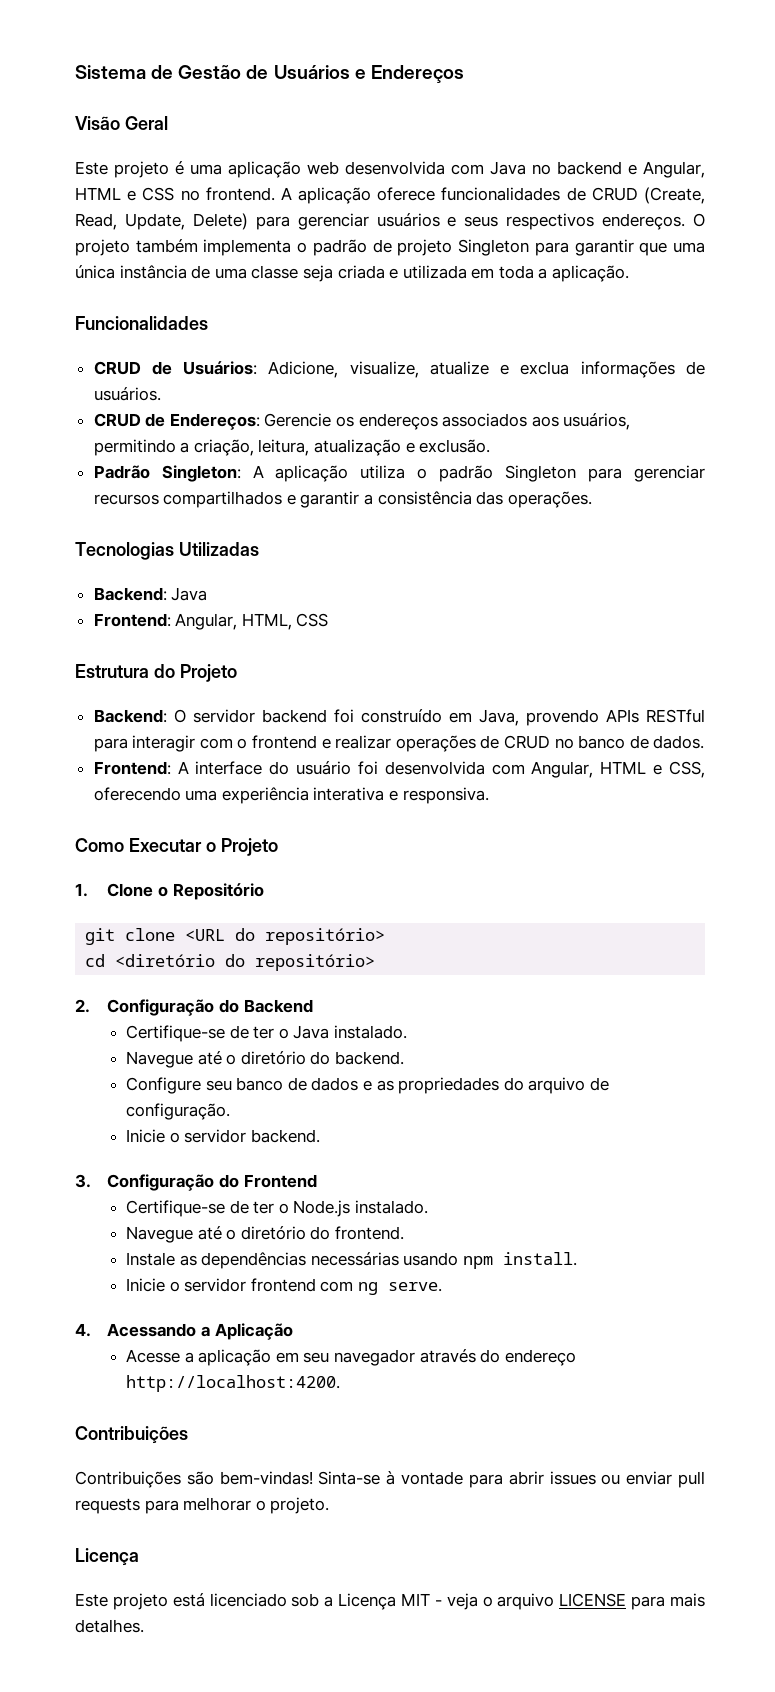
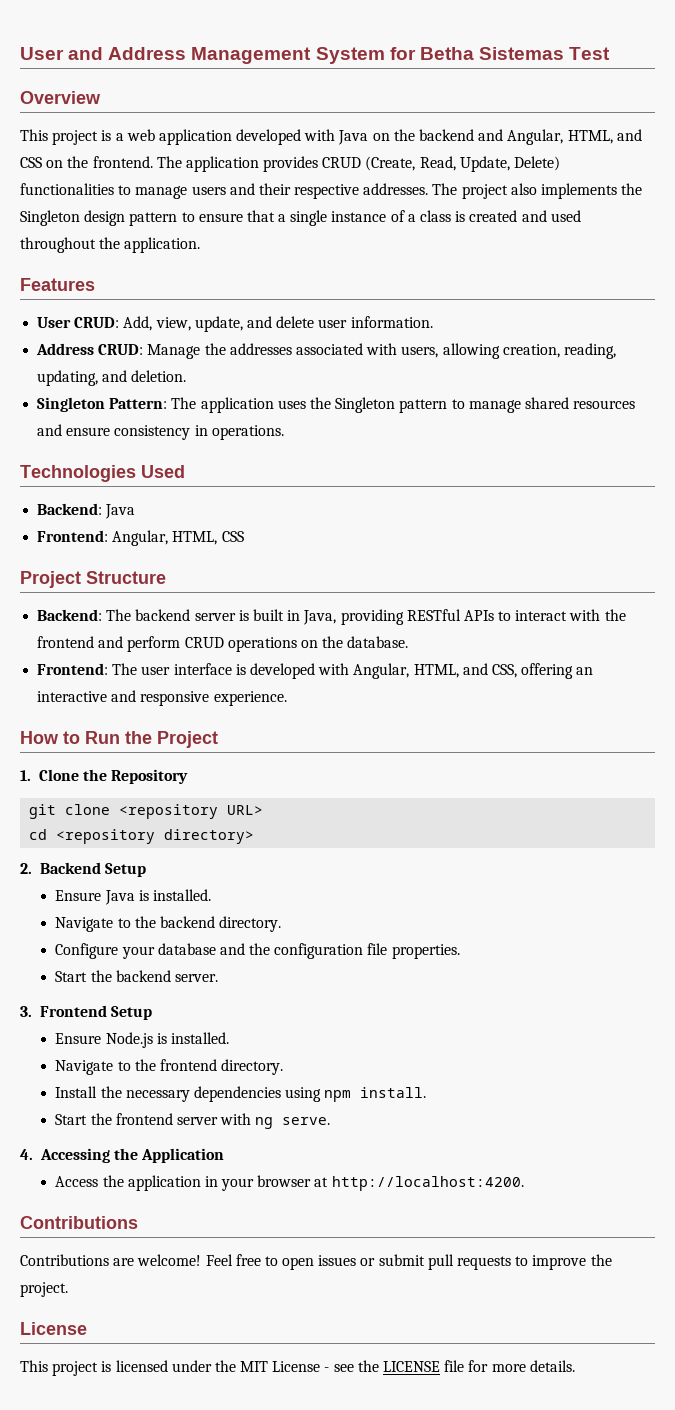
[75,65,464,83] [75,116,168,130] [75,161,705,178] [75,187,586,204] Sistema de Gestão de Usuários e Endereços // Visão Geral // Este projeto é uma aplicação web desenvolvida com Java no backend e Angular, HTML e CSS no frontend. A aplicação oferece funcionalidades de -> [20,47,611,64] [20,91,101,104] [20,129,642,145] [20,156,319,172] User and Address Management System for Betha Sistemas Test // Overview // This project is a web application developed with Java on the backend and Angular, HTML, and CSS on the frontend. The application provides
[255,213,705,230] [75,239,706,256] [75,265,630,282] [75,316,208,330] [93,361,705,378] [93,387,161,401] [93,413,631,430] [93,439,491,456] [93,465,705,482] [93,491,592,508] [75,542,259,560] para gerenciar usuários e seus respectivos endereços. O projeto também implementa o padrão de projeto Singleton para garantir que uma única instância de uma classe seja criada e utilizada em toda a aplicação. // Funcionalidades // CRUD de Usuários: Adicione, visualize, atualize e exclua informações de usuários. // CRUD de Endereços: Gerencie os endereços associados aos usuários, permitindo a criação, leitura, atualização e exclusão. // Padrão Singleton: A aplicação utiliza o padrão Singleton para gerenciar recursos compartilhados e garantir a consistência das operações. // Tecnologias Utilizadas -> [20,183,643,199] [20,210,581,226] [20,237,201,253] [20,278,95,291] [37,316,433,332] [36,343,616,359] [37,370,187,386] [37,397,636,413] [37,424,284,440] [20,465,185,482] functionalities to manage users and their respective addresses. The project also implements the Singleton design pattern to ensure that a single instance of a class is created and used throughout the application. // Features // User CRUD: Add, view, update, and delete user information. // Address CRUD: Manage the addresses associated with users, allowing creation, reading, updating, and deletion. // Singleton Pattern: The application uses the Singleton pattern to manage shared resources and ensure consistency in operations. // Technologies Used
[75,664,237,682] [93,709,705,726] [93,735,705,752] [93,761,705,778] [93,787,489,804] [75,838,278,856] Estrutura do Projeto // Backend: O servidor backend foi construído em Java, provendo APIs RESTful para interagir com o frontend e realizar operações de CRUD no banco de dados. // Frontend: A interface do usuário foi desenvolvida com Angular, HTML e CSS, oferecendo uma experiência interativa e responsiva. // Como Executar o Projeto -> [20,571,166,588] [37,609,626,625] [37,636,409,652] [37,663,594,679] [37,690,287,706] [20,731,218,748] Project Structure // Backend: The backend server is built in Java, providing RESTful APIs to interact with the frontend and perform CRUD operations on the database. // Frontend: The user interface is developed with Angular, HTML, and CSS, offering an interactive and responsive experience. // How to Run the Project
[157,883,264,900] o Repositório -> [82,769,189,784] the Repository
[185,928,386,945] [85,954,376,971] <URL do repositório> // cd <diretório do repositório> -> [119,804,264,819] [29,829,255,844] <repository URL> // cd <repository directory>
[107,999,239,1016] Configuração do -> (32, 868) none
[126,1025,407,1042] [126,1051,404,1068] [126,1077,609,1094] [126,1103,231,1120] [126,1129,320,1143] // Certifique-se de ter o Java instalado. // Navegue até o diretório do backend. // Configure seu banco de dados e as propriedades do arquivo de configuração. // Inicie o servidor backend. -> [104,863,146,877] [55,889,211,905] [55,916,282,932] [55,943,460,959] [55,970,218,982] Setup // Ensure Java is installed. // Navigate to the backend directory. // Configure your database and the configuration file properties. // Start the backend server.
[107,1174,239,1191] Configuração do -> (32, 1011) none
[126,1200,428,1217] [126,1226,404,1243] [126,1252,577,1269] [126,1278,442,1295] [75,1323,293,1340] [126,1349,576,1366] [126,1375,341,1392] [75,1426,188,1444] [75,1471,706,1488] [75,1497,330,1514] [75,1548,139,1566] [75,1593,705,1610] [75,1619,144,1633] // Certifique-se de ter o Node.js instalado. // Navegue até o diretório do frontend. // Instale as dependências necessárias usando npm install. // Inicie o servidor frontend com ng serve. // 4. Acessando a Aplicação // Acesse a aplicação em seu navegador através do endereço http://localhost:4200. // Contribuições // Contribuições são bem-vindas! Sinta-se à vontade para abrir issues ou enviar pull requests para melhorar o projeto. // Licença // Este projeto está licenciado sob a Licença MIT - veja o arquivo LICENSE para mais detalhes. -> [110,1006,152,1020] [55,1032,229,1048] [55,1059,284,1075] [55,1086,427,1102] [55,1113,331,1129] [20,1148,225,1163] [55,1175,524,1191] [20,1216,138,1229] [20,1254,612,1270] [20,1282,68,1297] [20,1322,87,1335] [20,1360,575,1376] Setup // Ensure Node.js is installed. // Navigate to the frontend directory. // Install the necessary dependencies using npm install. // Start the frontend server with ng serve. // 4. Accessing the Application // Access the application in your browser at http://localhost:4200. // Contributions // Contributions are welcome! Feel free to open issues or submit pull requests to improve the project. // License // This project is licensed under the MIT License - see the LICENSE file for more details.

